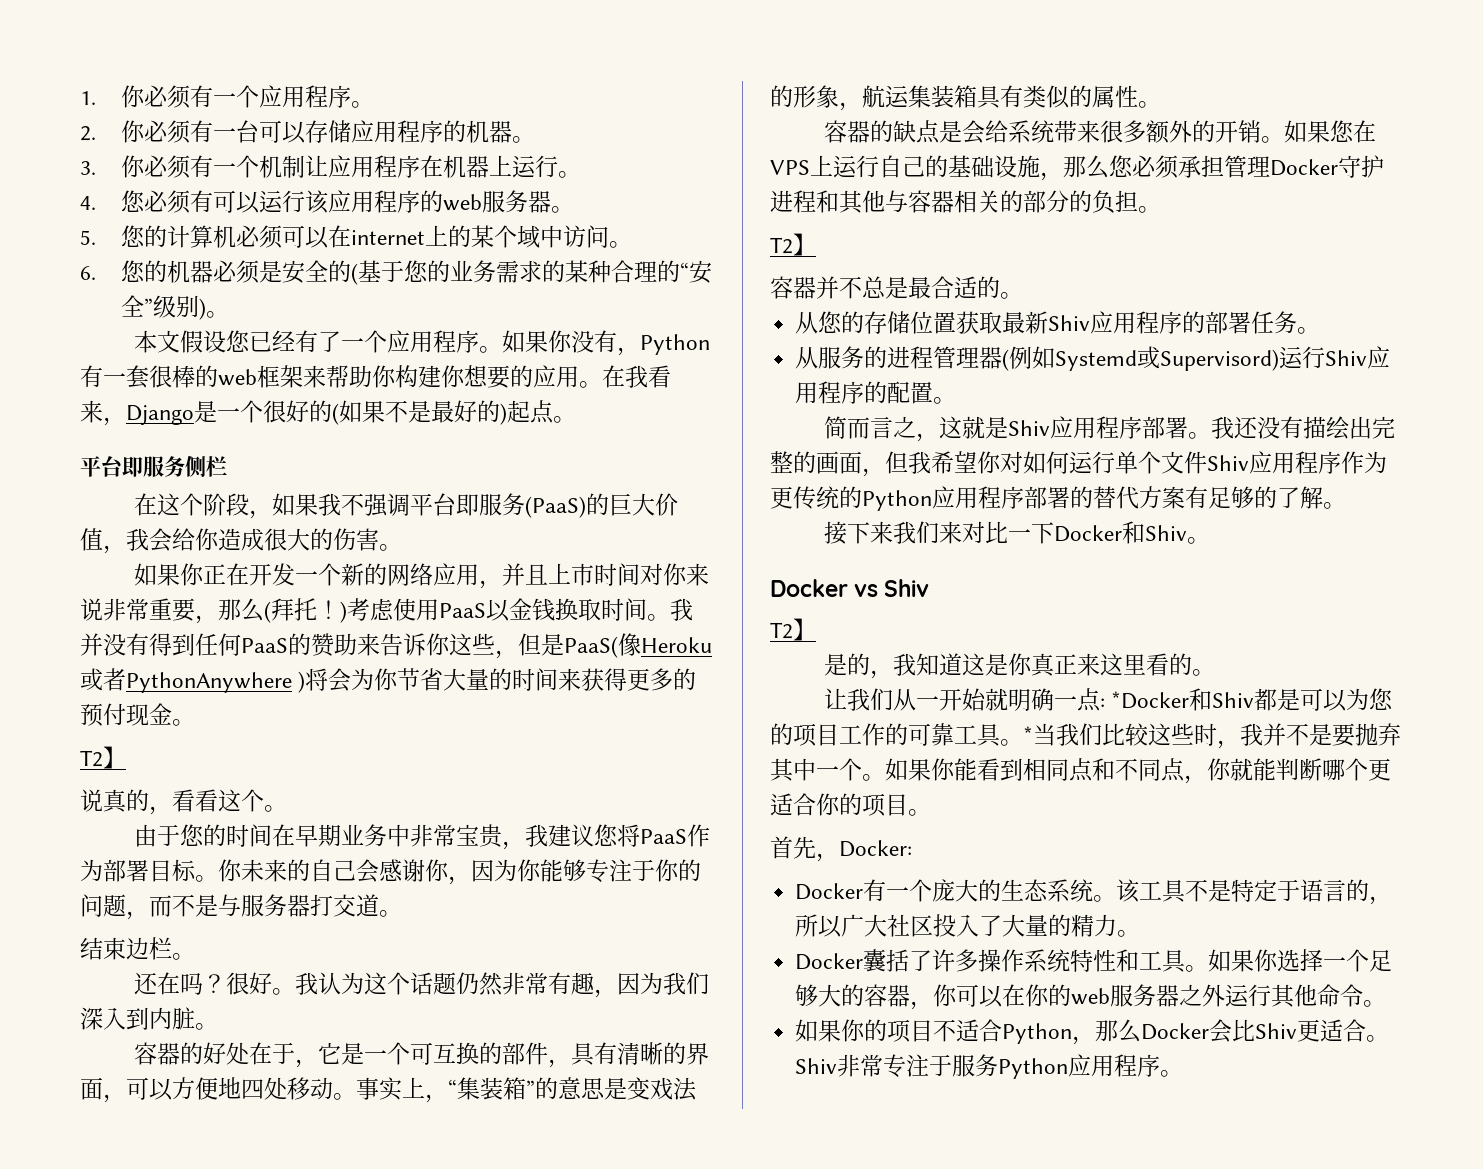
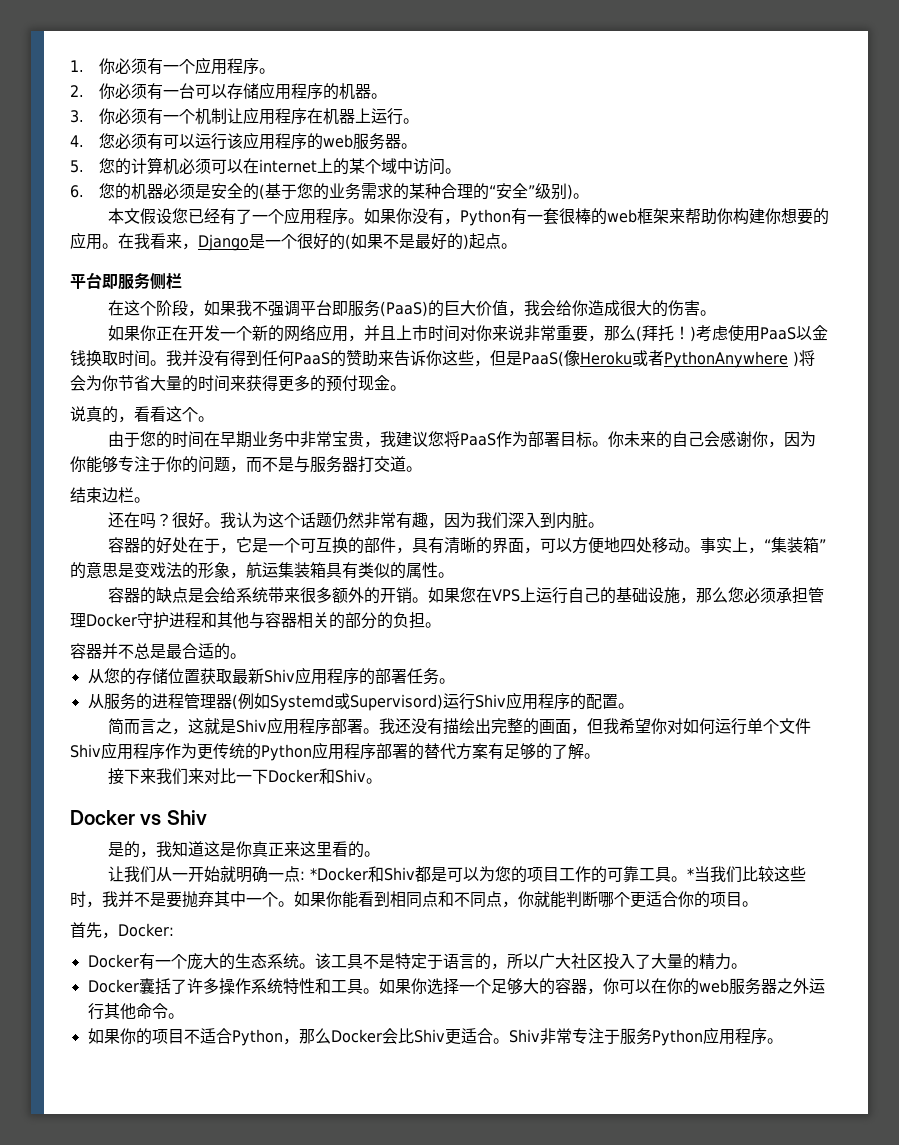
[80,746,126,769] // T2】 -> (406, 388) none
[770,233,816,256] // T2】 -> (441, 625) none
[770,618,816,641] // T2】 -> (207, 817) none

